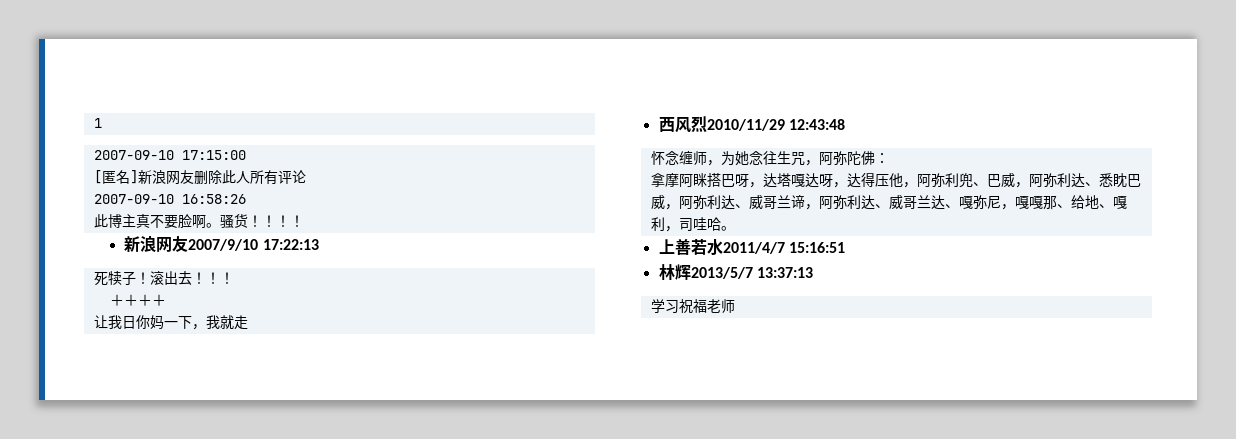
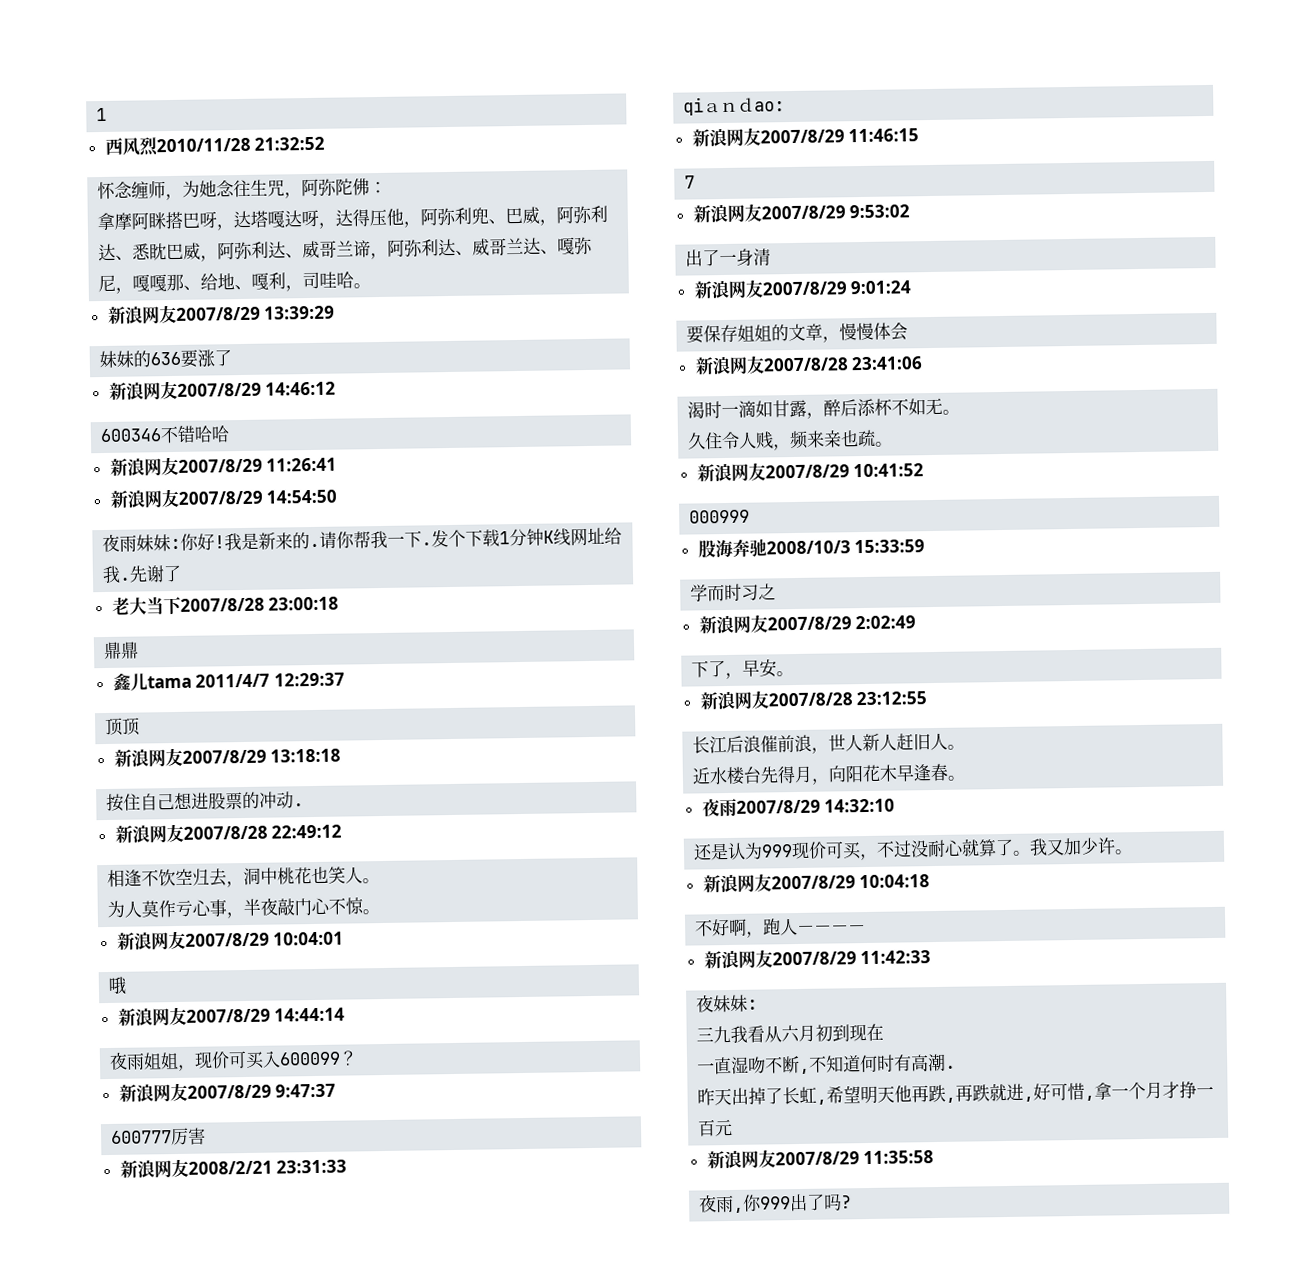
[93,118,102,128] [93,150,246,160] [93,170,306,185] [93,194,246,204] [93,213,304,229] [124,236,319,253] [93,270,234,286] [109,294,166,306] [93,315,248,330] 1 // 2007-09-10 17:15:00 // [匿名]新浪网友删除此人所有评论 // 2007-09-10 16:58:26 // 此博主真不要脸啊。骚货！！！！ // 新浪网友2007/9/10 17:22:13 // 死犊子！滚出去！！！ // ＋＋＋＋ // 让我日你妈一下，我就走 -> [96,107,108,122] 1
[706,119,845,131] 2010/11/29 12:43:48 -> [155,136,326,153] 2010/11/28 21:32:52
[658,238,845,255] [658,264,813,280] [650,299,735,314] 上善若水2011/4/7 15:16:51 // 林辉2013/5/7 13:37:13 // 学习祝福老师 -> [107,304,336,324] [99,349,233,369] [108,380,337,400] [100,425,231,444] [109,456,338,476] [109,488,338,508] [102,527,623,553] [102,564,183,584] [111,596,340,615] [103,641,140,660] [112,672,345,691] [105,717,142,737] [113,747,342,767] [106,791,305,813] [114,823,343,843] [107,866,381,888] [107,897,381,919] [116,930,345,950] [108,976,129,995] [117,1006,346,1026] [109,1050,359,1071] [118,1082,337,1102] [111,1127,207,1146] [119,1158,348,1178] [683,97,786,116] [691,127,920,147] [684,175,696,189] [692,203,911,223] [685,248,772,267] [693,279,912,299] [686,322,909,344] [694,355,924,375] [687,397,961,419] [687,429,894,451] [696,462,925,482] [689,509,751,524] [697,538,926,559] [690,583,777,602] [698,614,917,634] [691,659,795,680] [699,690,928,710] [692,732,966,754] [692,763,967,786] [701,798,896,817] [693,837,1134,861] [702,873,931,893] [695,917,867,938] [703,949,932,969] [696,994,759,1013] [696,1023,885,1044] [697,1053,957,1075] [697,1081,1215,1106] [697,1118,734,1137] [706,1149,935,1169] [699,1193,853,1213] 新浪网友2007/8/29 13:39:29 // 妹妹的636要涨了 // 新浪网友2007/8/29 14:46:12 // 600346不错哈哈 // 新浪网友2007/8/29 11:26:41 // 新浪网友2007/8/29 14:54:50 // 夜雨妹妹:你好!我是新来的.请你帮我一下.发个下载1分钟K线网址给我.先谢了 // 老大当下2007/8/28 23:00:18 // 鼎鼎 // 鑫儿tama 2011/4/7 12:29:37 // 顶顶 // 新浪网友2007/8/29 13:18:18 // 按住自己想进股票的冲动. // 新浪网友2007/8/28 22:49:12 // 相逢不饮空归去，洞中桃花也笑人。 // 为人莫作亏心事，半夜敲门心不惊。 // 新浪网友2007/8/29 10:04:01 // 哦 // 新浪网友2007/8/29 14:44:14 // 夜雨姐姐，现价可买入600099？ // 新浪网友2007/8/29 9:47:37 // 600777厉害 // 新浪网友2008/2/21 23:31:33 // qiａｎｄao: // 新浪网友2007/8/29 11:46:15 // 7 // 新浪网友2007/8/29 9:53:02 // 出了一身清 // 新浪网友2007/8/29 9:01:24 // 要保存姐姐的文章，慢慢体会 // 新浪网友2007/8/28 23:41:06 // 渴时一滴如甘露，醉后添杯不如无。 // 久住令人贱，频来亲也疏。 // 新浪网友2007/8/29 10:41:52 // 000999 // 股海奔驰2008/10/3 15:33:59 // 学而时习之 // 新浪网友2007/8/29 2:02:49 // 下了，早安。 // 新浪网友2007/8/28 23:12:55 // 长江后浪催前浪，世人新人赶旧人。 // 近水楼台先得月，向阳花木早逢春。 // 夜雨2007/8/29 14:32:10 // 还是认为999现价可买，不过没耐心就算了。我又加少许。 // 新浪网友2007/8/29 10:04:18 // 不好啊，跑人－－－－ // 新浪网友2007/8/29 11:42:33 // 夜妹妹: // 三九我看从六月初到现在 // 一直湿吻不断,不知道何时有高潮. // 昨天出掉了长虹,希望明天他再跌,再跌就进,好可惜,拿一个月才挣一百元 // 新浪网友2007/8/29 11:35:58 // 夜雨,你999出了吗?

